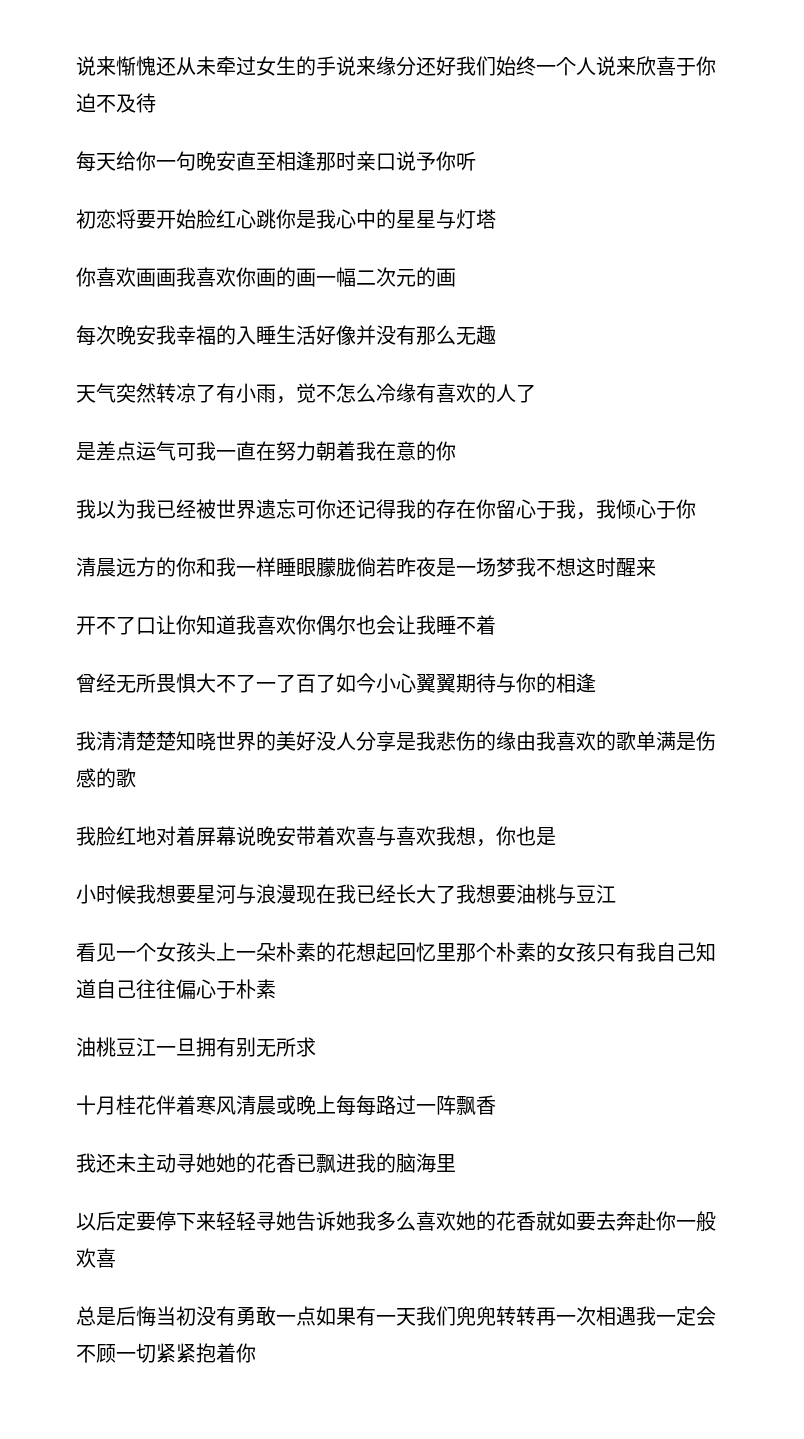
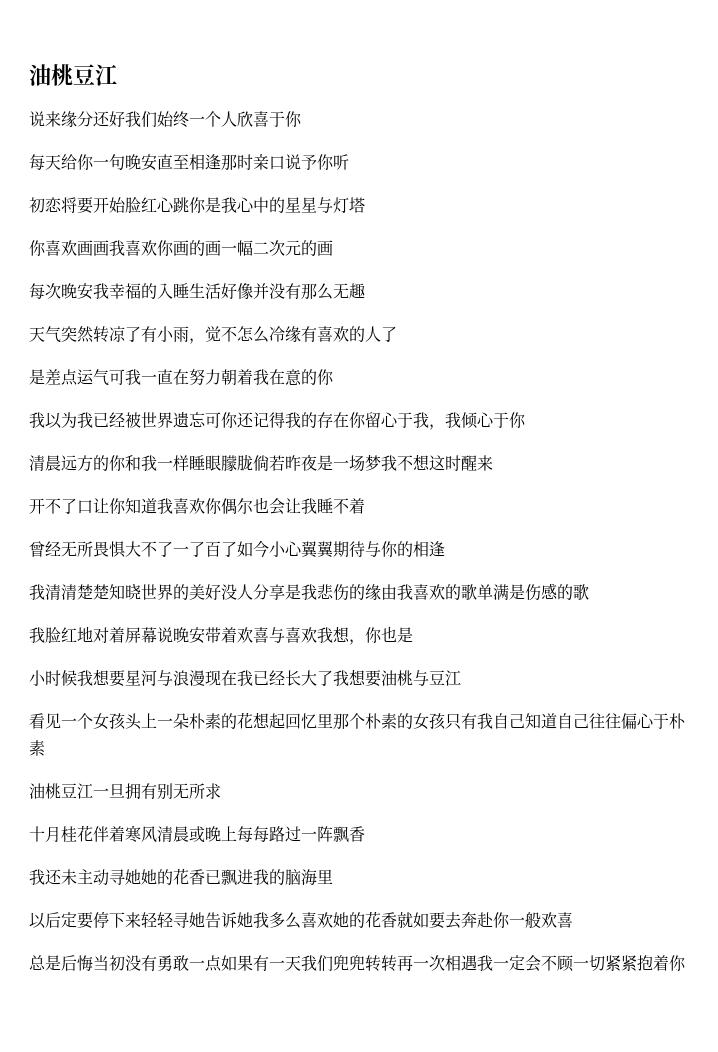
[76,56,336,76] 说来惭愧还从未牵过女生的手 -> [29,64,117,86] 油桃豆江 //
[596,56,636,76] 说来 -> (237, 119) none
[76,93,156,113] 迫不及待 -> (302, 119) none

